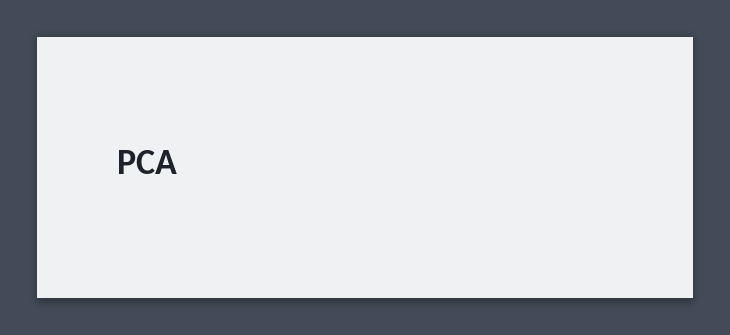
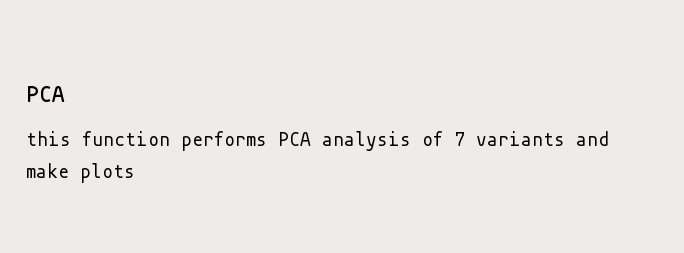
[117,150,177,174] PCA -> [26,86,65,102] [26,131,609,151] [26,163,135,183] PCA // this function performs PCA analysis of 7 variants and make plots

